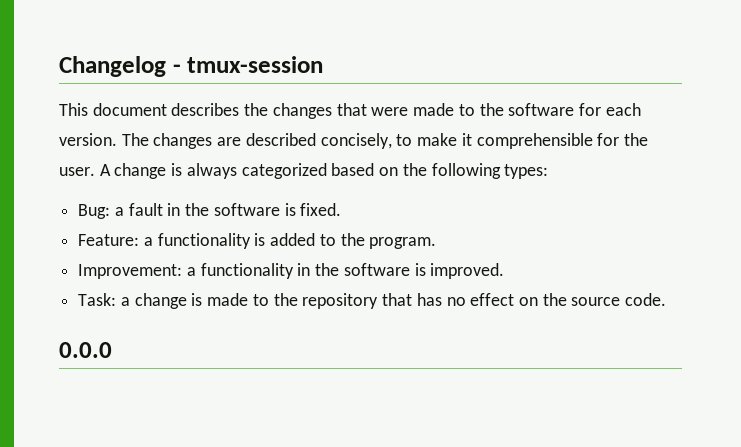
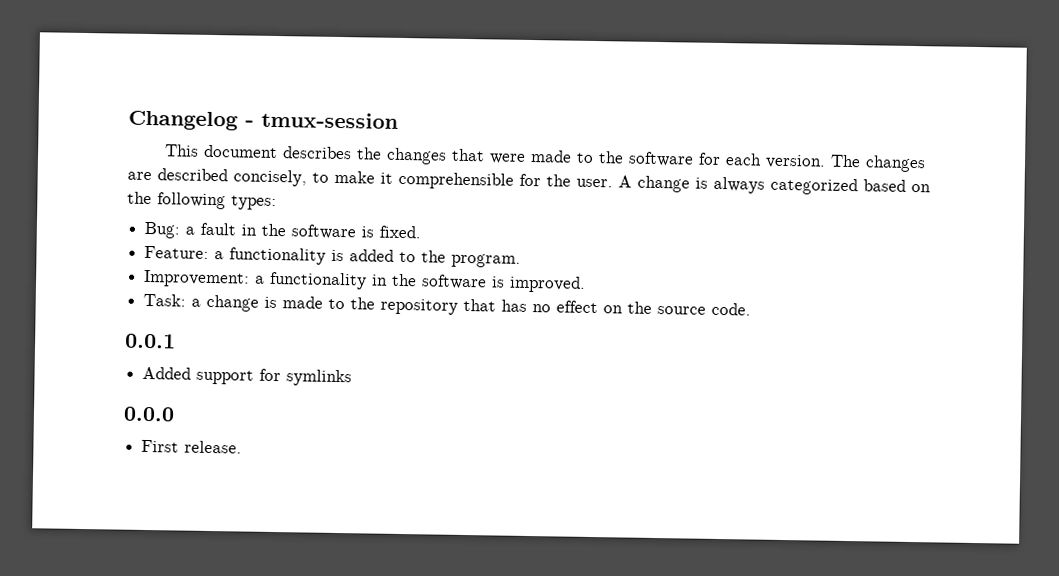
(667, 299) none -> [125,333,176,349] [142,366,353,387] // 0.0.1 // Added support for symlinks
(112, 350) none -> [141,439,243,454] // First release.

